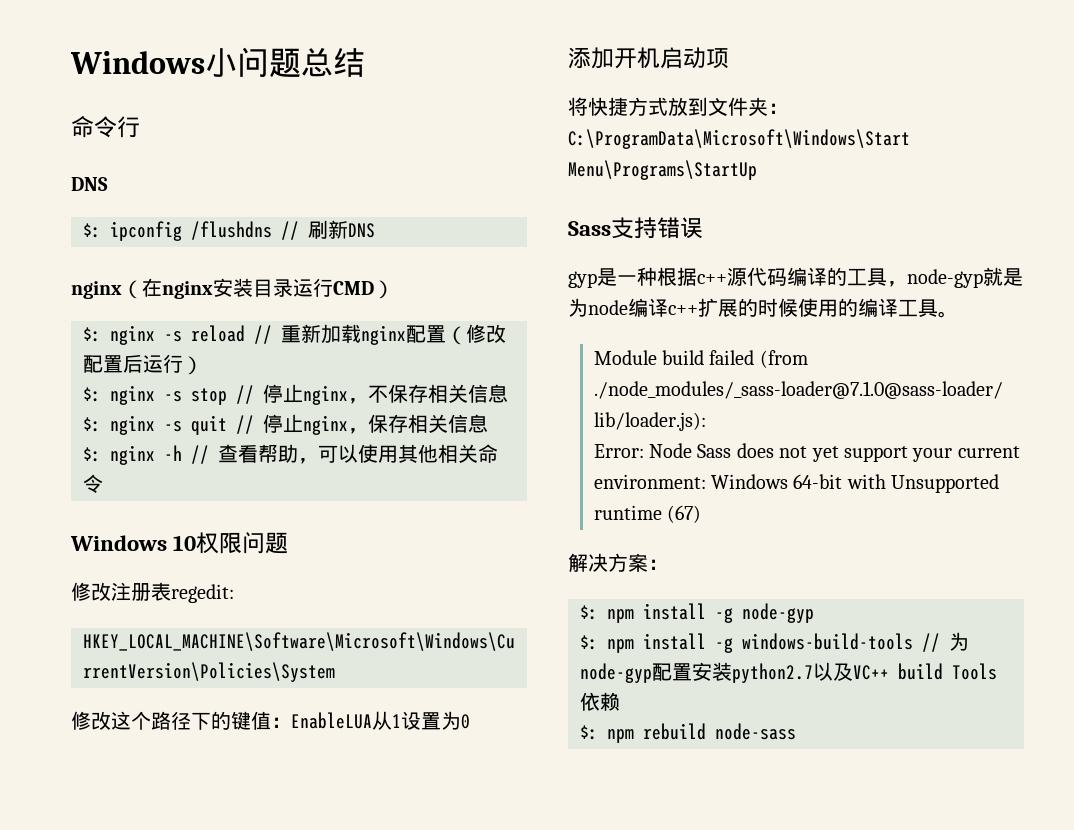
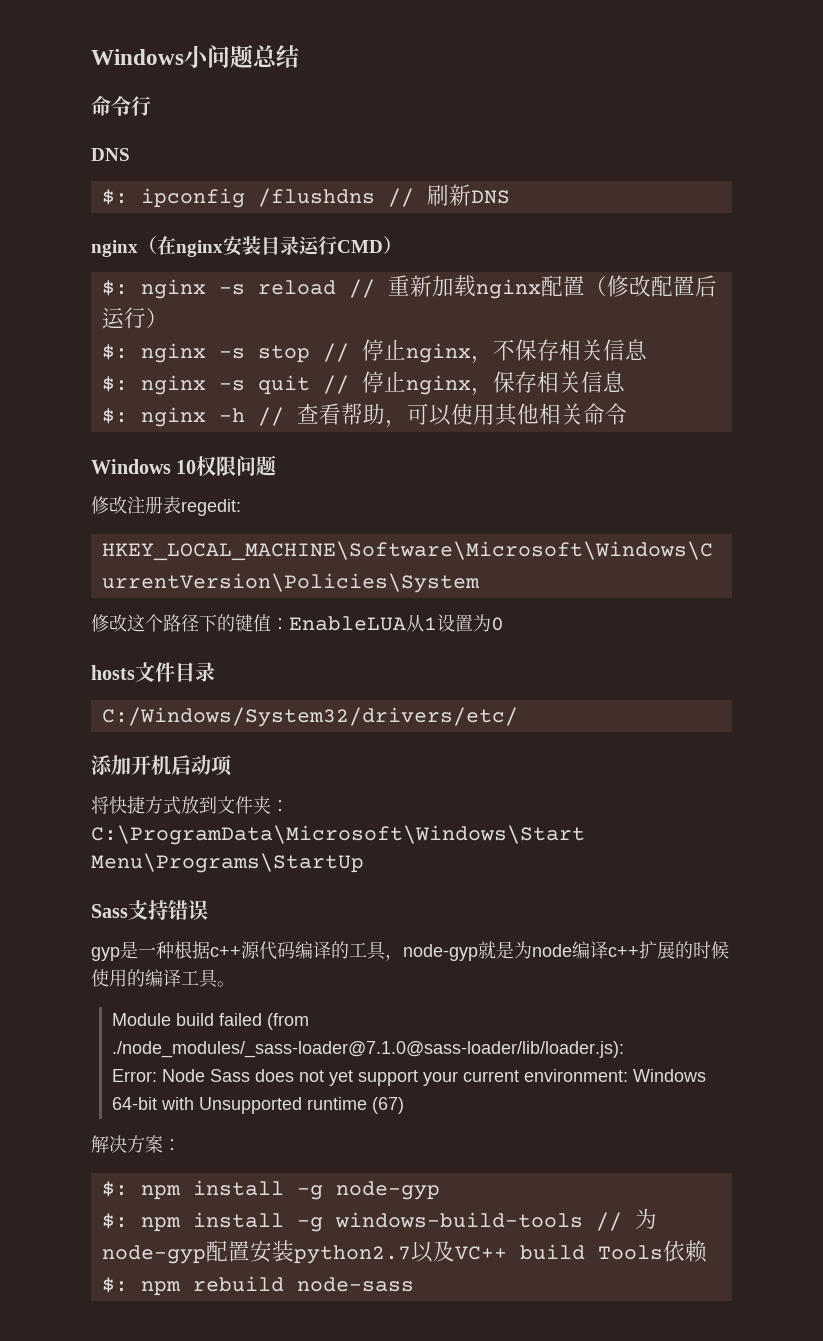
(470, 721) none -> [91,662,215,682] [101,707,518,727] // hosts文件目录 // C:/Windows/System32/drivers/etc/

